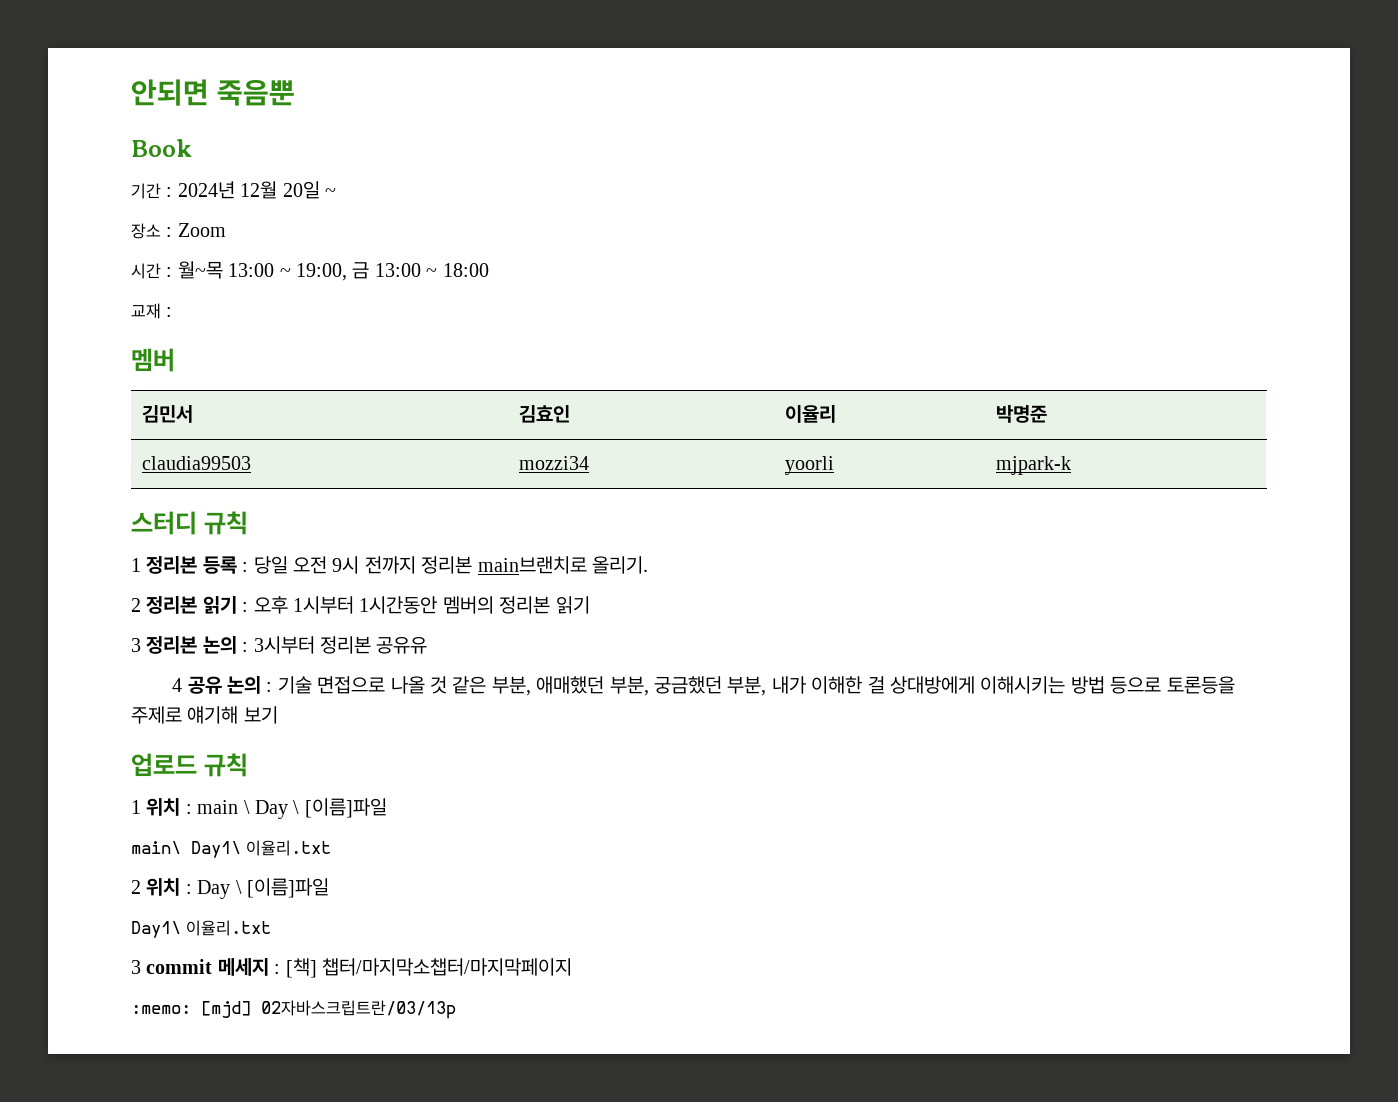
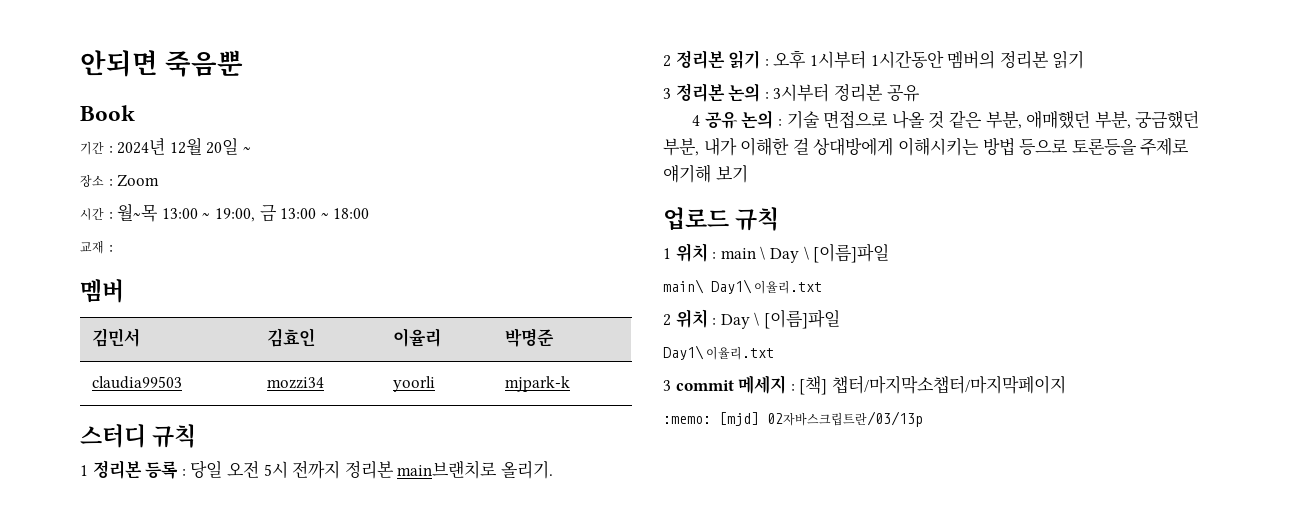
[332,556,360,574] 9시 -> [263,461,288,478] 5시
[376,636,428,654] 공유유 -> [886,84,920,102] 공유

